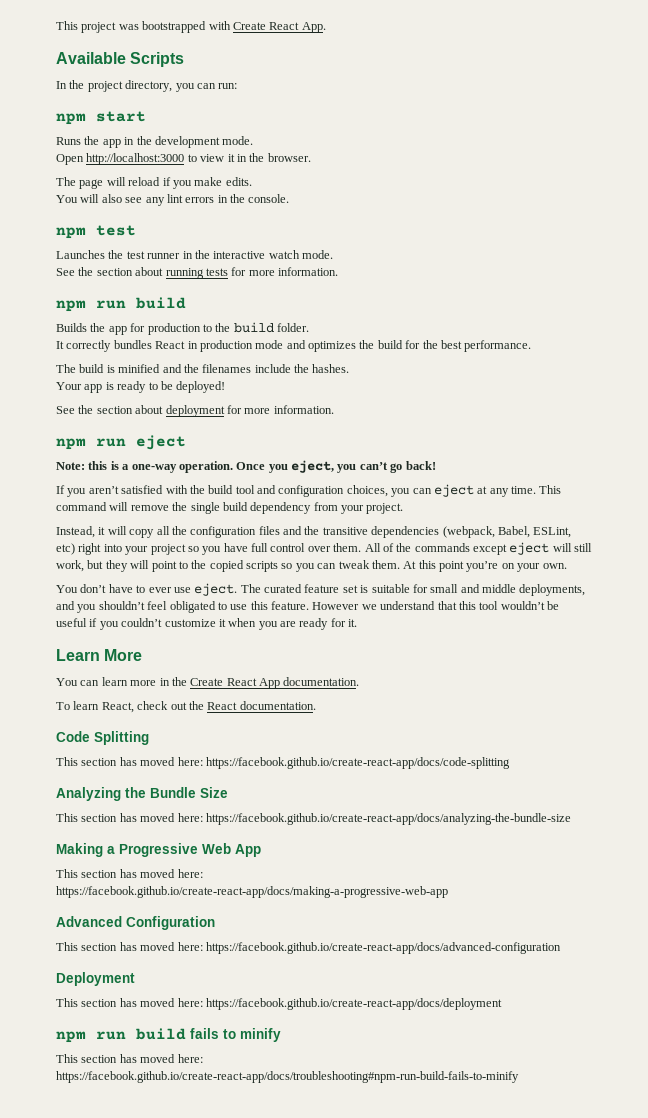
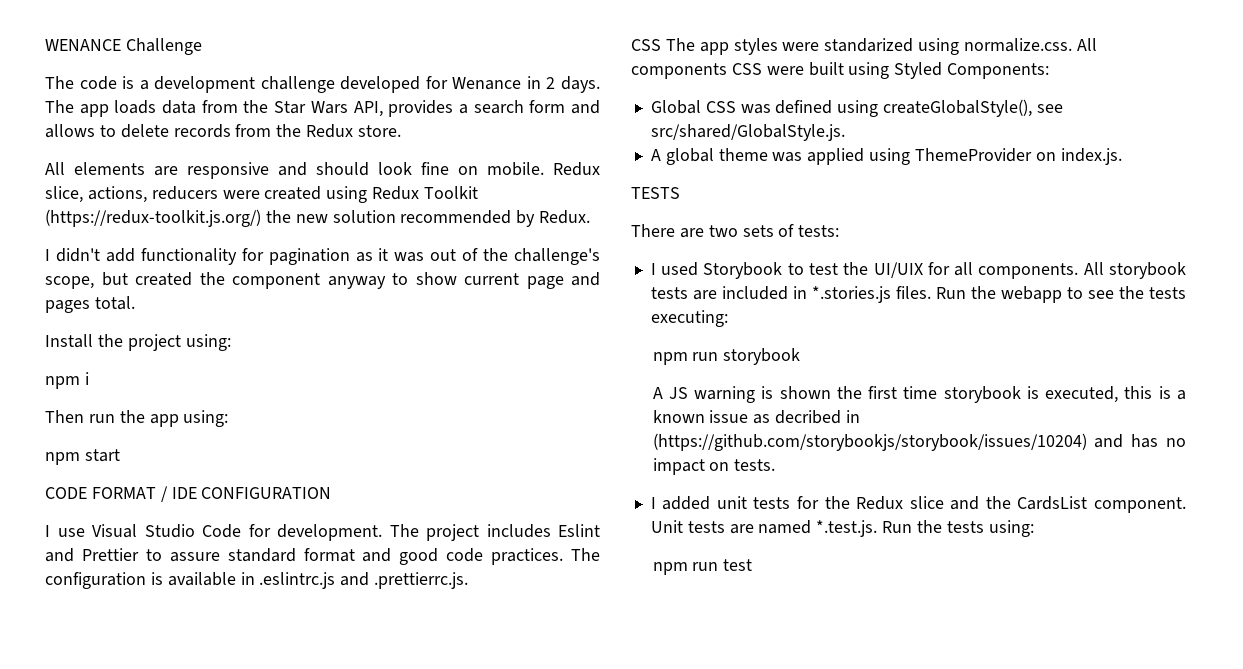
[56,21,326,33] [56,52,185,67] [56,80,238,92] [56,111,146,125] [56,136,254,148] [56,153,311,165] [56,177,252,189] [56,194,290,206] [56,225,136,239] [56,250,333,259] [56,267,338,279] [56,297,186,312] [56,322,309,335] [56,340,532,352] [56,364,350,373] [56,381,226,393] [56,405,334,417] [56,435,186,450] [56,460,436,473] [56,484,562,497] [56,502,404,514] [56,526,572,538] [56,542,593,555] [56,560,567,572] [56,583,586,596] [56,601,559,613] [56,618,358,630] [56,649,143,661] [56,677,360,689] [56,701,316,713] [56,731,149,745] [56,757,510,769] [56,787,228,801] [56,813,571,825] [56,843,261,857] [56,869,203,878] [56,886,448,898] [56,916,215,930] [56,942,561,954] [56,972,135,986] [56,998,502,1010] [56,1028,281,1043] [56,1054,203,1063] [56,1071,519,1083] This project was bootstrapped with Create React App. // Available Scripts // In the project directory, you can run: // npm start // Runs the app in the development mode. // Open http://localhost:3000 to view it in the browser. // The page will reload if you make edits. // You will also see any lint errors in the console. // npm test // Launches the test runner in the interactive watch mode. // See the section about running tests for more information. // npm run build // Builds the app for production to the build folder. // It correctly bundles React in production mode and optimizes the build for the best performance. // The build is minified and the filenames include the hashes. // Your app is ready to be deployed! // See the section about deployment for more information. // npm run eject // Note: this is a one-way operation. Once you eject, you can’t go back! // If you aren’t satisfied with the build tool and configuration choices, you can eject at any time. This command will remove the single build dependency from your project. // Instead, it will copy all the configuration files and the transitive dependencies (webpack, Babel, ESLint, etc) right into your project so you have full control over them. All of the commands except eject will still work, but they will point to the copied scripts so you can tweak them. At this point you’re on your own. // You don’t have to ever use eject. The curated feature set is suitable for small and middle deployments, and you shouldn’t feel obligated to use this feature. However we understand that this tool wouldn’t be useful if you couldn’t customize it when you are ready for it. // Learn More // You can learn more in the Create React App documentation. // To learn React, check out the React documentation. // Code Splitting // This section has moved here: https://facebook.github.io/create-react-app/docs/code-splitting // Analyzing the Bundle Size // This section has moved here: https://facebook.github.io/create-react-app/docs/analyzing-the-bundle-size // Making a Progressive Web App // This section has moved here: https://facebook.github.io/create-react-app/docs/making-a-progressive-web-app // Advanced Configuration // This section has moved here: https://facebook.github.io/create-react-app/docs/advanced-configuration // Deployment // This section has moved here: https://facebook.github.io/create-react-app/docs/deployment // npm run build fails to minify // This section has moved here: https://facebook.github.io/create-react-app/docs/troubleshooting#npm-run-build-fails-to-minify -> [45,38,202,55] [45,76,601,93] [45,100,600,117] [45,124,402,138] [45,162,600,179] [45,186,479,203] [45,209,591,227] [45,248,601,265] [45,272,600,289] [45,296,135,313] [45,334,231,351] [45,372,89,389] [45,410,229,427] [45,449,120,465] [45,486,332,502] [45,524,600,541] [45,548,600,565] [45,572,469,589] [631,38,1097,55] [631,62,1050,79] [650,99,1063,117] [650,124,845,141] [650,148,1122,165] [631,187,680,199] [631,224,840,238] [650,262,1186,279] [650,286,1186,303] [650,310,728,327] [652,348,801,365] [652,386,1186,403] [652,410,861,424] [652,433,1186,451] [652,458,776,475] [650,496,1186,513] [650,520,1034,537] [652,559,753,575] WENANCE Challenge // The code is a development challenge developed for Wenance in 2 days. The app loads data from the Star Wars API, provides a search form and allows to delete records from the Redux store. // All elements are responsive and should look fine on mobile. Redux slice, actions, reducers were created using Redux Toolkit (https://redux-toolkit.js.org/) the new solution recommended by Redux. // I didn't add functionality for pagination as it was out of the challenge's scope, but created the component anyway to show current page and pages total. // Install the project using: // npm i // Then run the app using: // npm start // CODE FORMAT / IDE CONFIGURATION // I use Visual Studio Code for development. The project includes Eslint and Prettier to assure standard format and good code practices. The configuration is available in .eslintrc.js and .prettierrc.js. // CSS The app styles were standarized using normalize.css. All components CSS were built using Styled Components: // Global CSS was defined using createGlobalStyle(), see src/shared/GlobalStyle.js. // A global theme was applied using ThemeProvider on index.js. // TESTS // There are two sets of tests: // I used Storybook to test the UI/UIX for all components. All storybook tests are included in *.stories.js files. Run the webapp to see the tests executing: // npm run storybook // A JS warning is shown the first time storybook is executed, this is a known issue as decribed in (https://github.com/storybookjs/storybook/issues/10204) and has no impact on tests. // I added unit tests for the Redux slice and the CardsList component. Unit tests are named *.test.js. Run the tests using: // npm run test

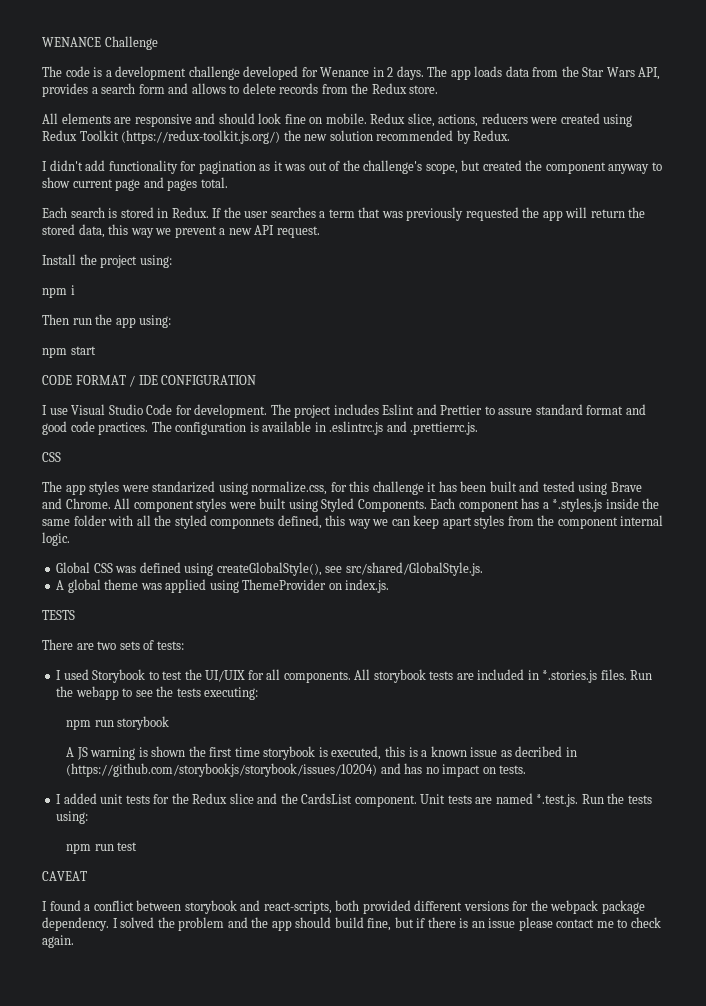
(135, 303) none -> [42,207,646,221] [42,224,320,238] // Each search is stored in Redux. If the user searches a term that was previously requested the app will return the stored data, this way we prevent a new API request.
(661, 45) none -> (61, 457) //
[964,38,1097,52] [631,62,1050,79] normalize.css. All components CSS were built using Styled Components: -> [251,481,642,495] [42,498,660,512] [42,515,664,529] [42,532,70,546] normalize.css, for this challenge it has been built and tested using Brave and Chrome. All component styles were built using Styled Components. Each component has a *.styles.js inside the same folder with all the styled componnets defined, this way we can keep apart styles from the component internal logic.
(753, 565) none -> [42,871,87,881] [42,900,645,914] [42,917,661,931] [42,935,74,948] // CAVEAT // I found a conflict between storybook and react-scripts, both provided different versions for the webpack package dependency. I solved the problem and the app should build fine, but if there is an issue please contact me to check again.

